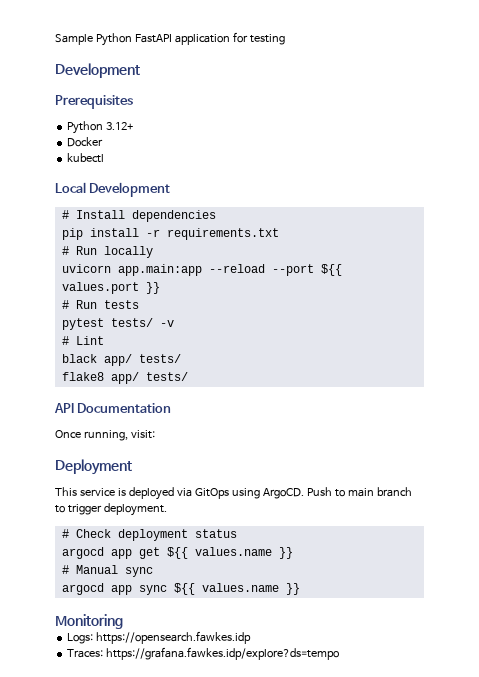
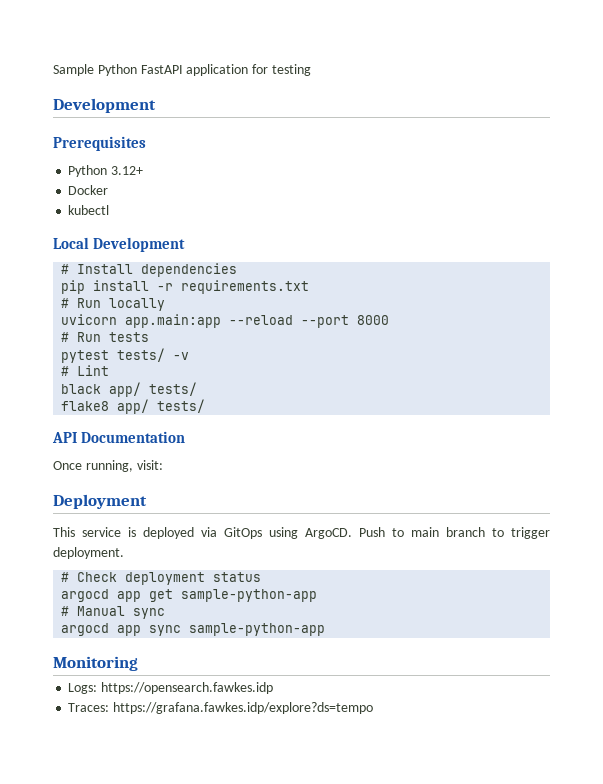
[320,264,342,276] [61,282,160,294] ${{ values.port }} -> [357,315,390,325] 8000
[166,547,293,559] ${{ values.name }} -> [181,589,318,602] sample-python-app
[173,583,300,595] ${{ values.name }} -> [189,623,326,636] sample-python-app

